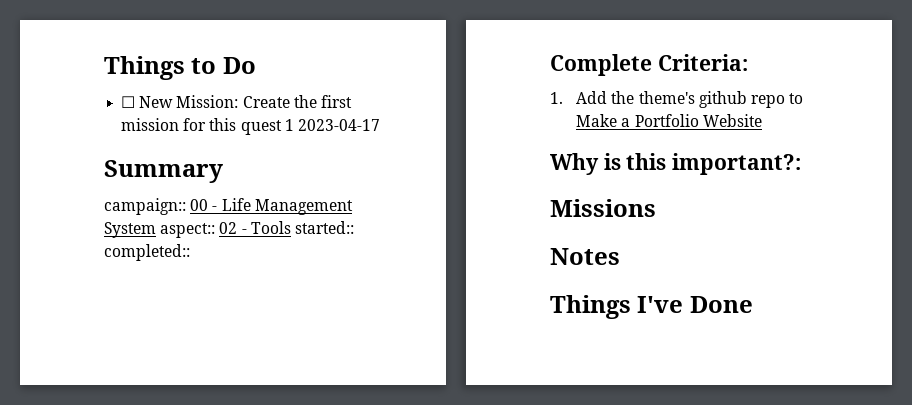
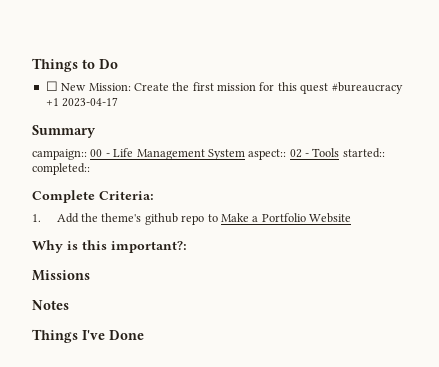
[284,119,294,131] 1 -> [331,82,403,94] [45,98,59,106] #bureaucracy +1

